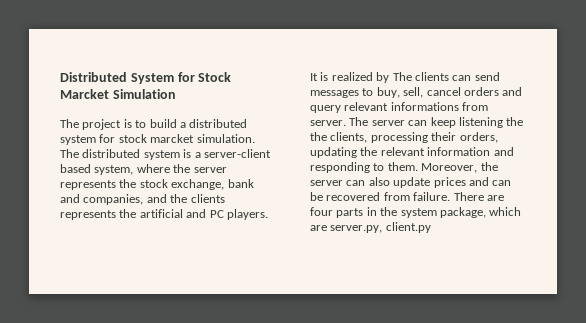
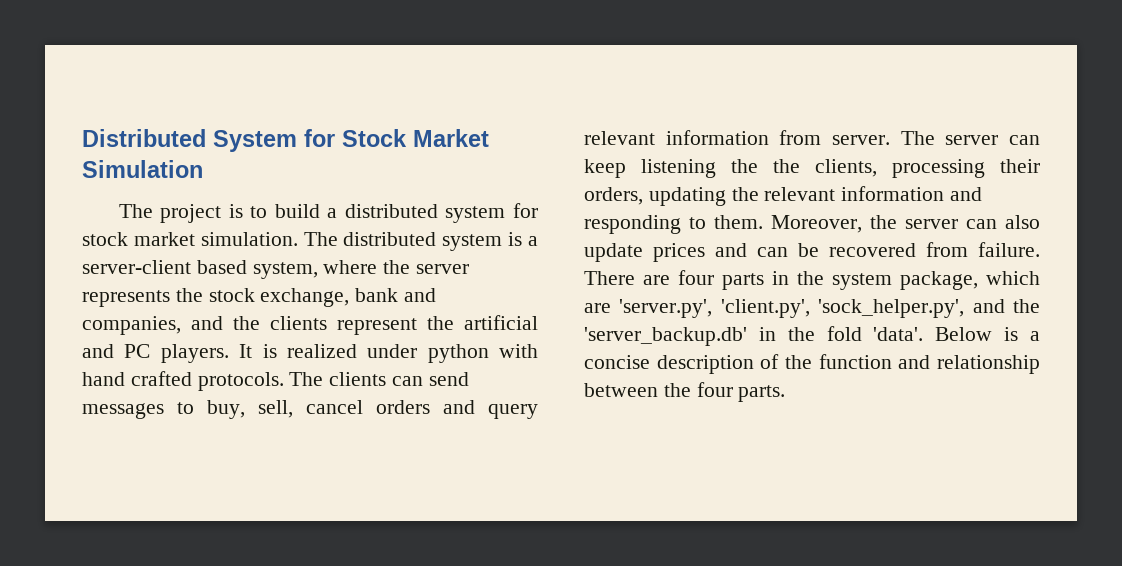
[60,89,109,99] Marcket -> [413,129,489,147] Market
[150,134,195,143] marcket -> [133,232,195,246] market
[60,210,116,220] represents -> [337,318,417,335] represent
[376,72,390,83] by -> [367,344,538,363] [82,371,284,391] under python with hand crafted protocols.
[390,102,459,111] informations -> [665,130,769,145] information
[330,222,431,233] server.py, client.py -> [619,299,1040,318] [584,326,1040,346] [584,354,1040,374] [584,382,786,402] 'server.py', 'client.py', 'sock_helper.py', and the 'server_backup.db' in the fold 'data'. Below is a concise description of the function and relationship between the four parts.

